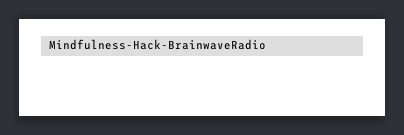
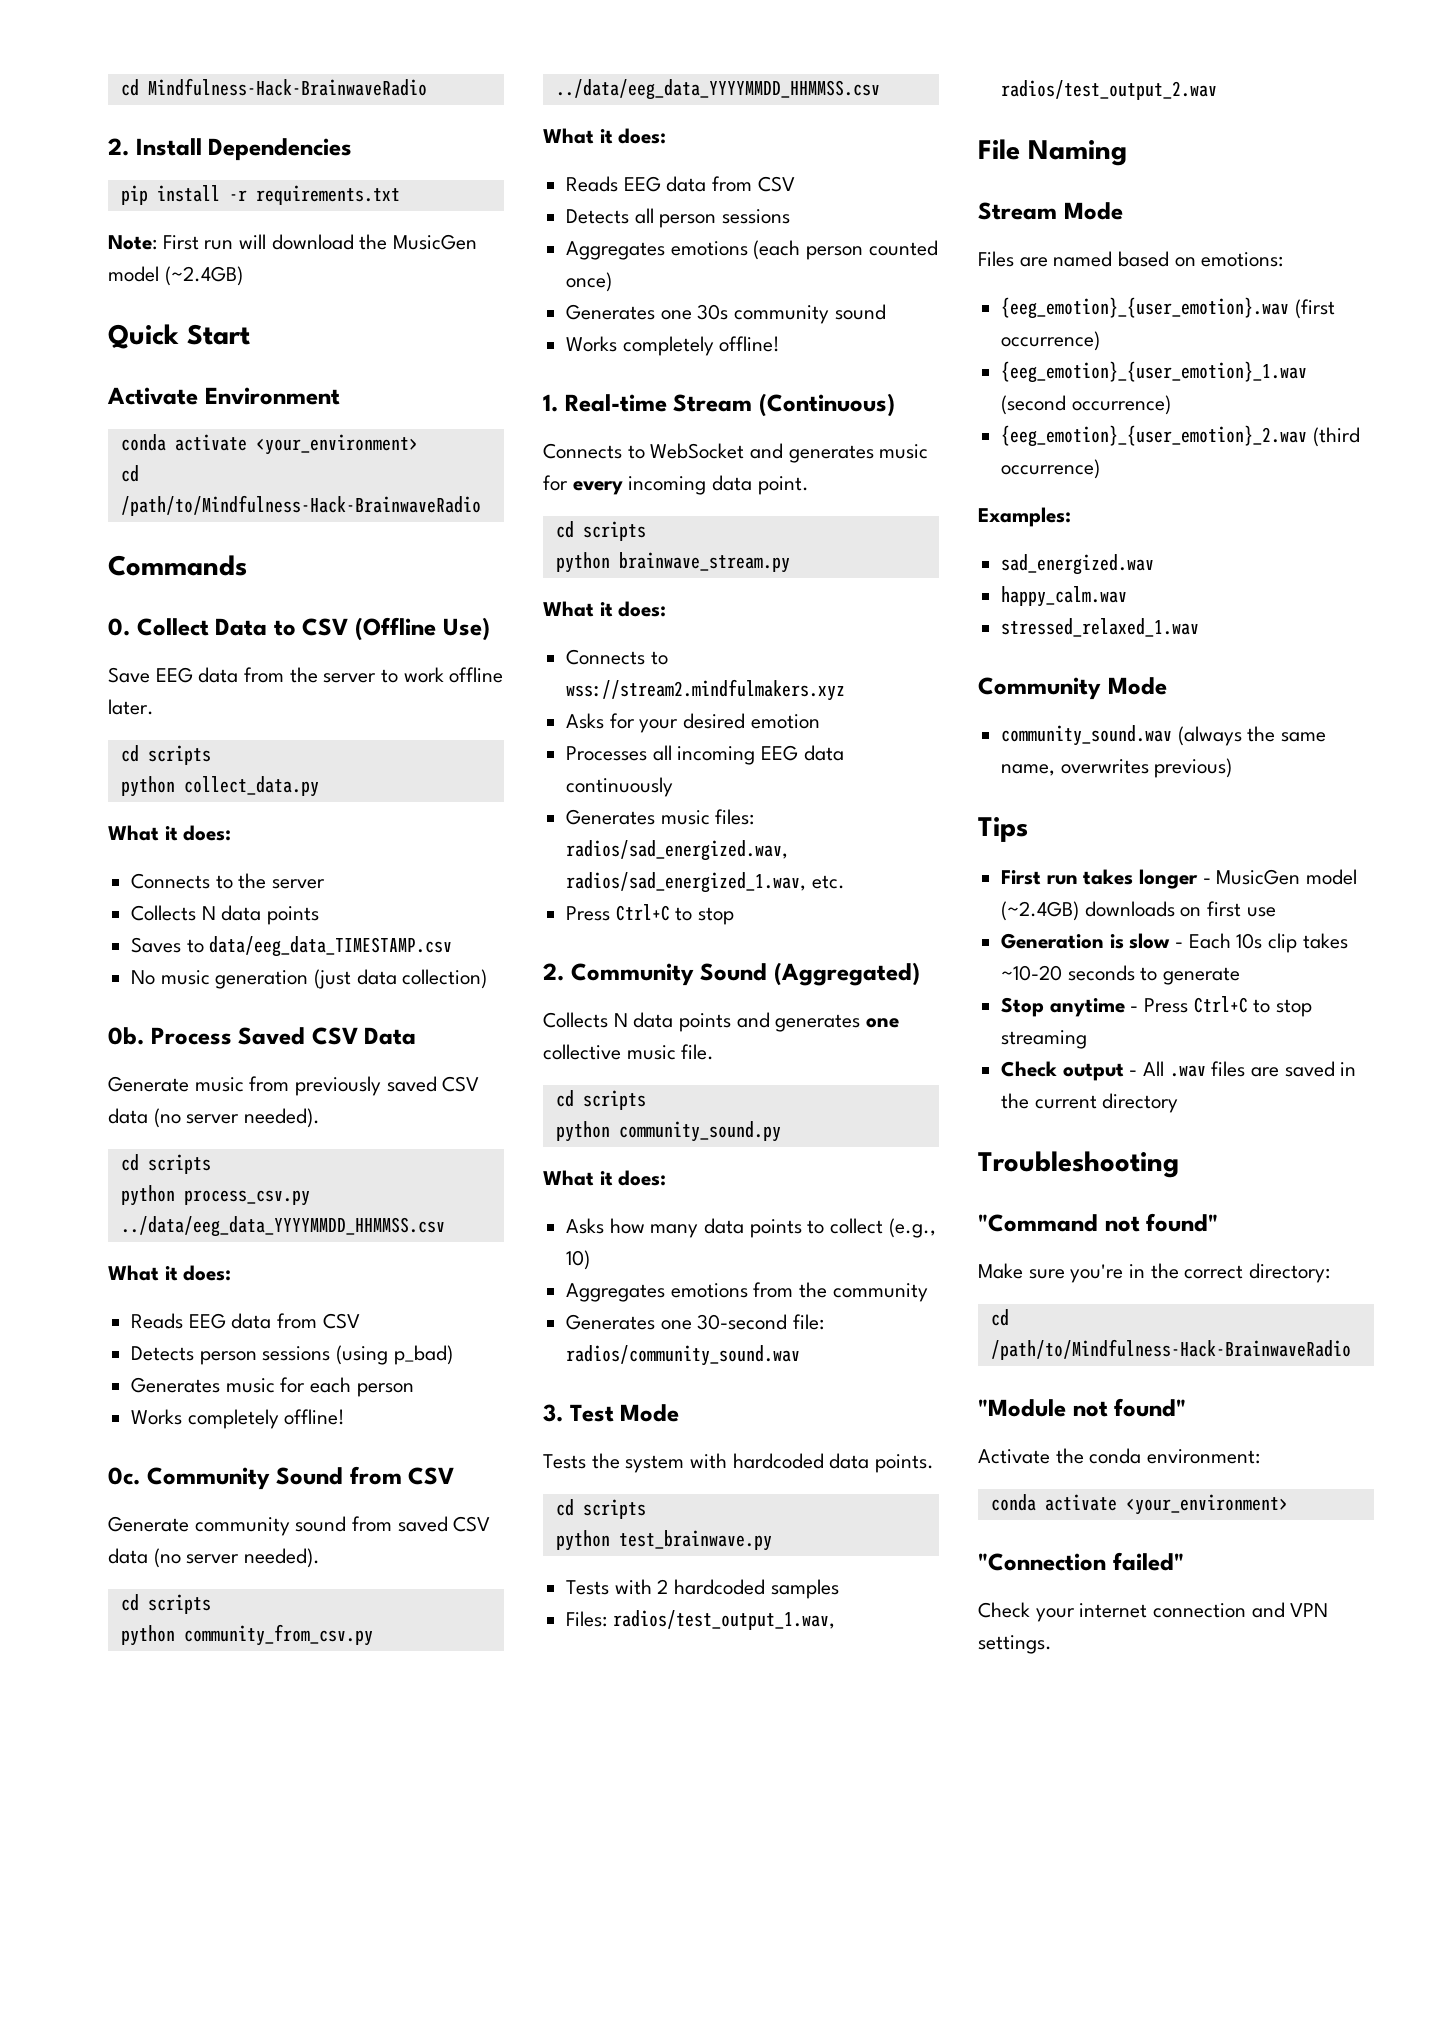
(48, 44) none -> [120,79,139,96] cd
(266, 44) none -> [108,138,353,161] [120,185,400,205] [108,234,478,250] [108,266,243,286] [108,324,250,349] [107,387,340,405] [120,434,418,455] [120,465,139,482] [120,495,481,516] [108,555,247,576] [108,617,490,641] [108,667,504,683] [108,699,154,715] [120,745,211,765] [120,776,319,797] [108,825,232,841] [131,873,326,889] [131,905,320,925] [131,936,453,957] [131,969,488,989] [108,1027,417,1045] [108,1076,480,1096] [108,1108,321,1128] [120,1154,211,1174] [120,1185,310,1206] [120,1216,445,1237] [108,1265,232,1281] [131,1313,360,1329] [131,1345,453,1365] [131,1377,414,1397] [131,1409,346,1429] [108,1466,455,1490] [108,1516,491,1536] [108,1548,321,1568] [120,1594,211,1614] [120,1624,373,1646] [555,79,880,100] [543,128,667,144] [566,176,795,192] [566,208,791,228] [566,240,938,260] [566,272,613,292] [566,304,886,324] [566,336,781,356] [543,393,895,417] [543,443,929,463] [543,475,809,495] [555,521,646,541] [555,552,790,573] [543,601,667,617] [566,649,668,665] [566,679,846,701] [566,713,820,733] [566,745,844,765] [566,777,674,797] [566,809,755,825] [566,840,789,861] [566,872,845,893] [566,904,735,925] [543,962,920,986] [543,1012,900,1032] [543,1044,715,1060] [555,1090,646,1110] [555,1121,781,1142] [543,1170,667,1186] [566,1218,936,1238] [566,1250,591,1270] [566,1282,928,1302] [566,1314,825,1330] [566,1345,801,1366] [543,1404,680,1422] [543,1453,935,1473] [555,1499,646,1519] [555,1530,772,1551] [566,1579,839,1599] [566,1610,835,1630] [1001,80,1218,100] [978,139,1127,166] [978,202,1123,220] [978,251,1284,267] [1001,297,1335,319] [1001,331,1101,351] [1001,361,1308,383] [1001,395,1171,415] [1001,425,1360,447] [1001,459,1101,479] [978,507,1071,527] [1001,554,1155,575] [1001,586,1128,607] [1001,618,1200,637] [978,677,1167,700] [1001,725,1327,746] [1001,758,1233,778] [978,817,1028,842] [1001,869,1358,889] [1001,901,1276,921] [1001,933,1348,953] [1001,965,1241,985] [1001,996,1313,1017] [1001,1030,1088,1049] [1001,1061,1357,1081] [1001,1093,1179,1113] [978,1151,1179,1178] [978,1213,1219,1232] [978,1263,1331,1283] [990,1309,1009,1326] [990,1339,1351,1360] [978,1398,1187,1417] [978,1448,1261,1464] [990,1494,1288,1515] [978,1552,1184,1571] [978,1602,1329,1622] [978,1635,1052,1654] // 2. Install Dependencies // pip install -r requirements.txt // Note: First run will download the MusicGen model (~2.4GB) // Quick Start // Activate Environment // conda activate <your_environment> // cd /path/to/Mindfulness-Hack-BrainwaveRadio // Commands // 0. Collect Data to CSV (Offline Use) // Save EEG data from the server to work offline later. // cd scripts // python collect_data.py // What it does: // Connects to the server // Collects N data points // Saves to data/eeg_data_TIMESTAMP.csv // No music generation (just data collection) // 0b. Process Saved CSV Data // Generate music from previously saved CSV data (no server needed). // cd scripts // python process_csv.py ../data/eeg_data_YYYYMMDD_HHMMSS.csv // What it does: // Reads EEG data from CSV // Detects person sessions (using p_bad) // Generates music for each person // Works completely offline! // 0c. Community Sound from CSV // Generate community sound from saved CSV data (no server needed). // cd scripts // python community_from_csv.py ../data/eeg_data_YYYYMMDD_HHMMSS.csv // What it does: // Reads EEG data from CSV // Detects all person sessions // Aggregates emotions (each person counted once) // Generates one 30s community sound // Works completely offline! // 1. Real-time Stream (Continuous) // Connects to WebSocket and generates music for every incoming data point. // cd scripts // python brainwave_stream.py // What it does: // Connects to wss://stream2.mindfulmakers.xyz // Asks for your desired emotion // Processes all incoming EEG data continuously // Generates music files: radios/sad_energized.wav, radios/sad_energized_1.wav, etc. // Press Ctrl+C to stop // 2. Community Sound (Aggregated) // Collects N data points and generates one collective music file. // cd scripts // python community_sound.py // What it does: // Asks how many data points to collect (e.g., 10) // Aggregates emotions from the community // Generates one 30-second file: radios/community_sound.wav // 3. Test Mode // Tests the system with hardcoded data points. // cd scripts // python test_brainwave.py // Tests with 2 hardcoded samples // Files: radios/test_output_1.wav, radios/test_output_2.wav // File Naming // Stream Mode // Files are named based on emotions: // {eeg_emotion}_{user_emotion}.wav (first occurrence) // {eeg_emotion}_{user_emotion}_1.wav (second occurrence) // {eeg_emotion}_{user_emotion}_2.wav (third occurrence) // Examples: // sad_energized.wav // happy_calm.wav // stressed_relaxed_1.wav // Community Mode // community_sound.wav (always the same name, overwrites previous) // Tips // First run takes longer - MusicGen model (~2.4GB) downloads on first use // Generation is slow - Each 10s clip takes ~10-20 seconds to generate // Stop anytime - Press Ctrl+C to stop streaming // Check output - All .wav files are saved in the current directory // Troubleshooting // "Command not found" // Make sure you're in the correct directory: // cd /path/to/Mindfulness-Hack-BrainwaveRadio // "Module not found" // Activate the conda environment: // conda activate <your_environment> // "Connection failed" // Check your internet connection and VPN settings.

